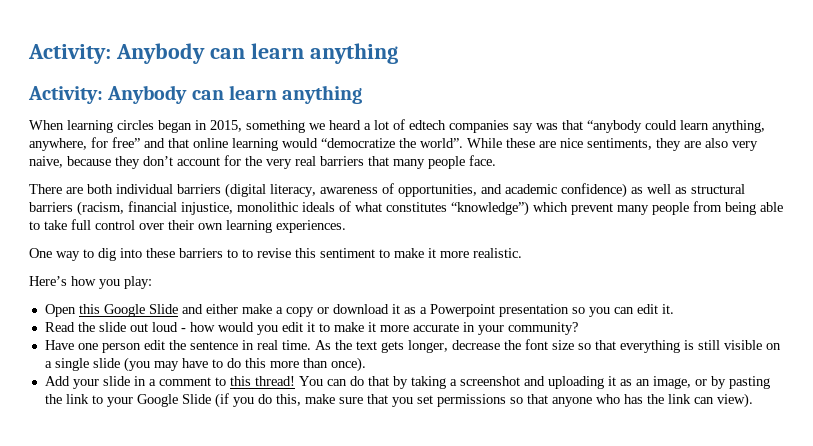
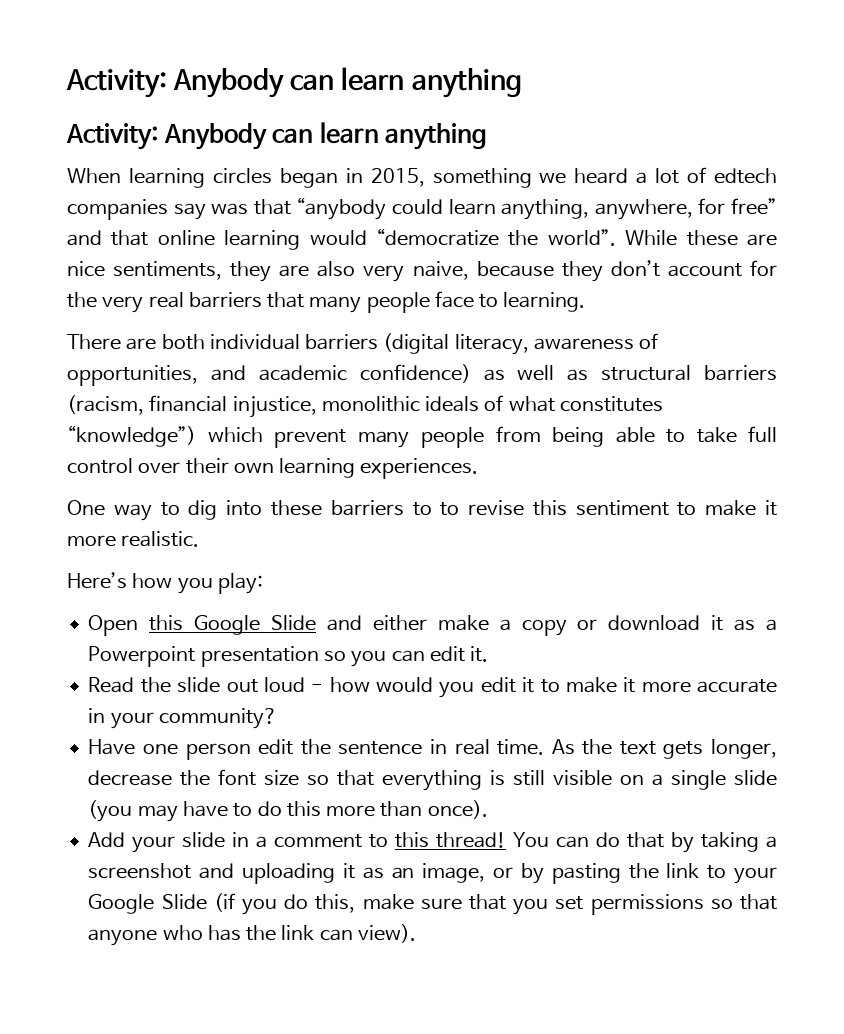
[469,155,496,166] face. -> [434,291,586,312] face to learning.

